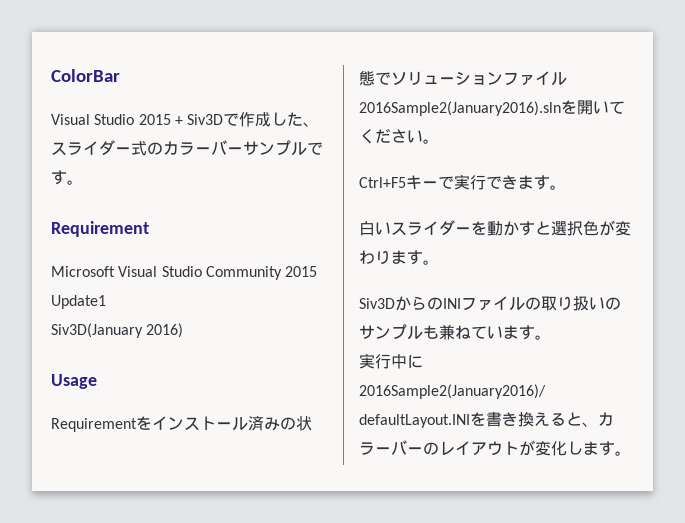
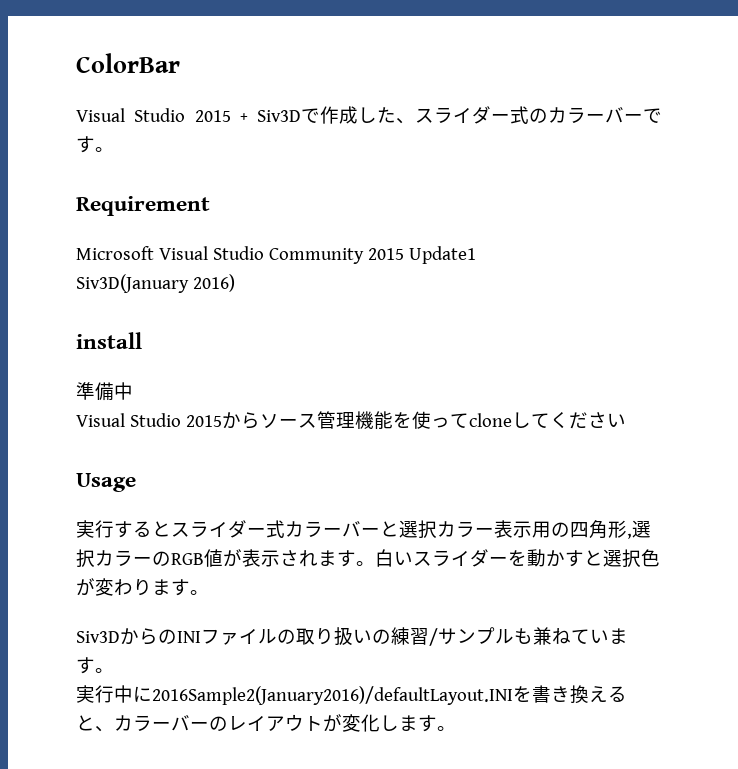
[243,140,307,156] サンプル -> (643, 117) none
[51,374,97,389] [51,416,312,432] [359,70,567,86] [359,100,625,116] [359,129,439,144] [359,174,566,190] Usage // Requirementをインストール済みの状態でソリューションファイル2016Sample2(January2016).slnを開いてください。 // Ctrl+F5キーで実行できます。 // -> [76,332,142,349] [76,382,133,401] [76,411,626,430] [76,473,136,492] [76,520,651,539] [76,549,375,568] install // 準備中 // Visual Studio 2015からソース管理機能を使ってcloneしてください // Usage // 実行するとスライダー式カラーバーと選択カラー表示用の四角形,選択カラーのRGB値が表示されます。
(621, 303) none -> [391,627,438,646] 練習/

